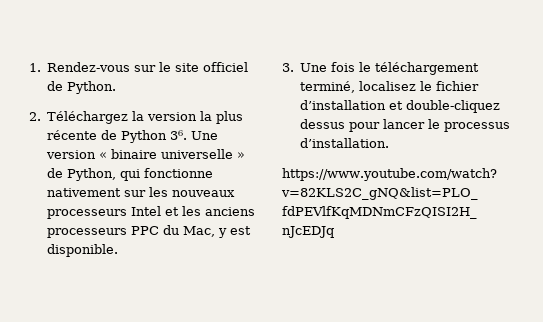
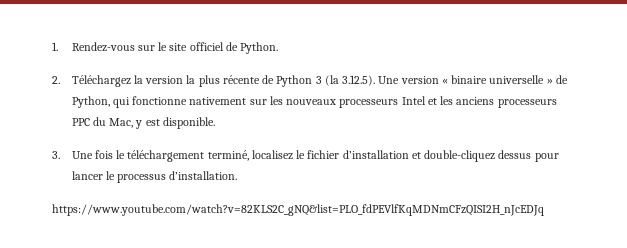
[170,130,188,140] 3⁶. -> [315,75,376,86] 3 (la 3.12.5).

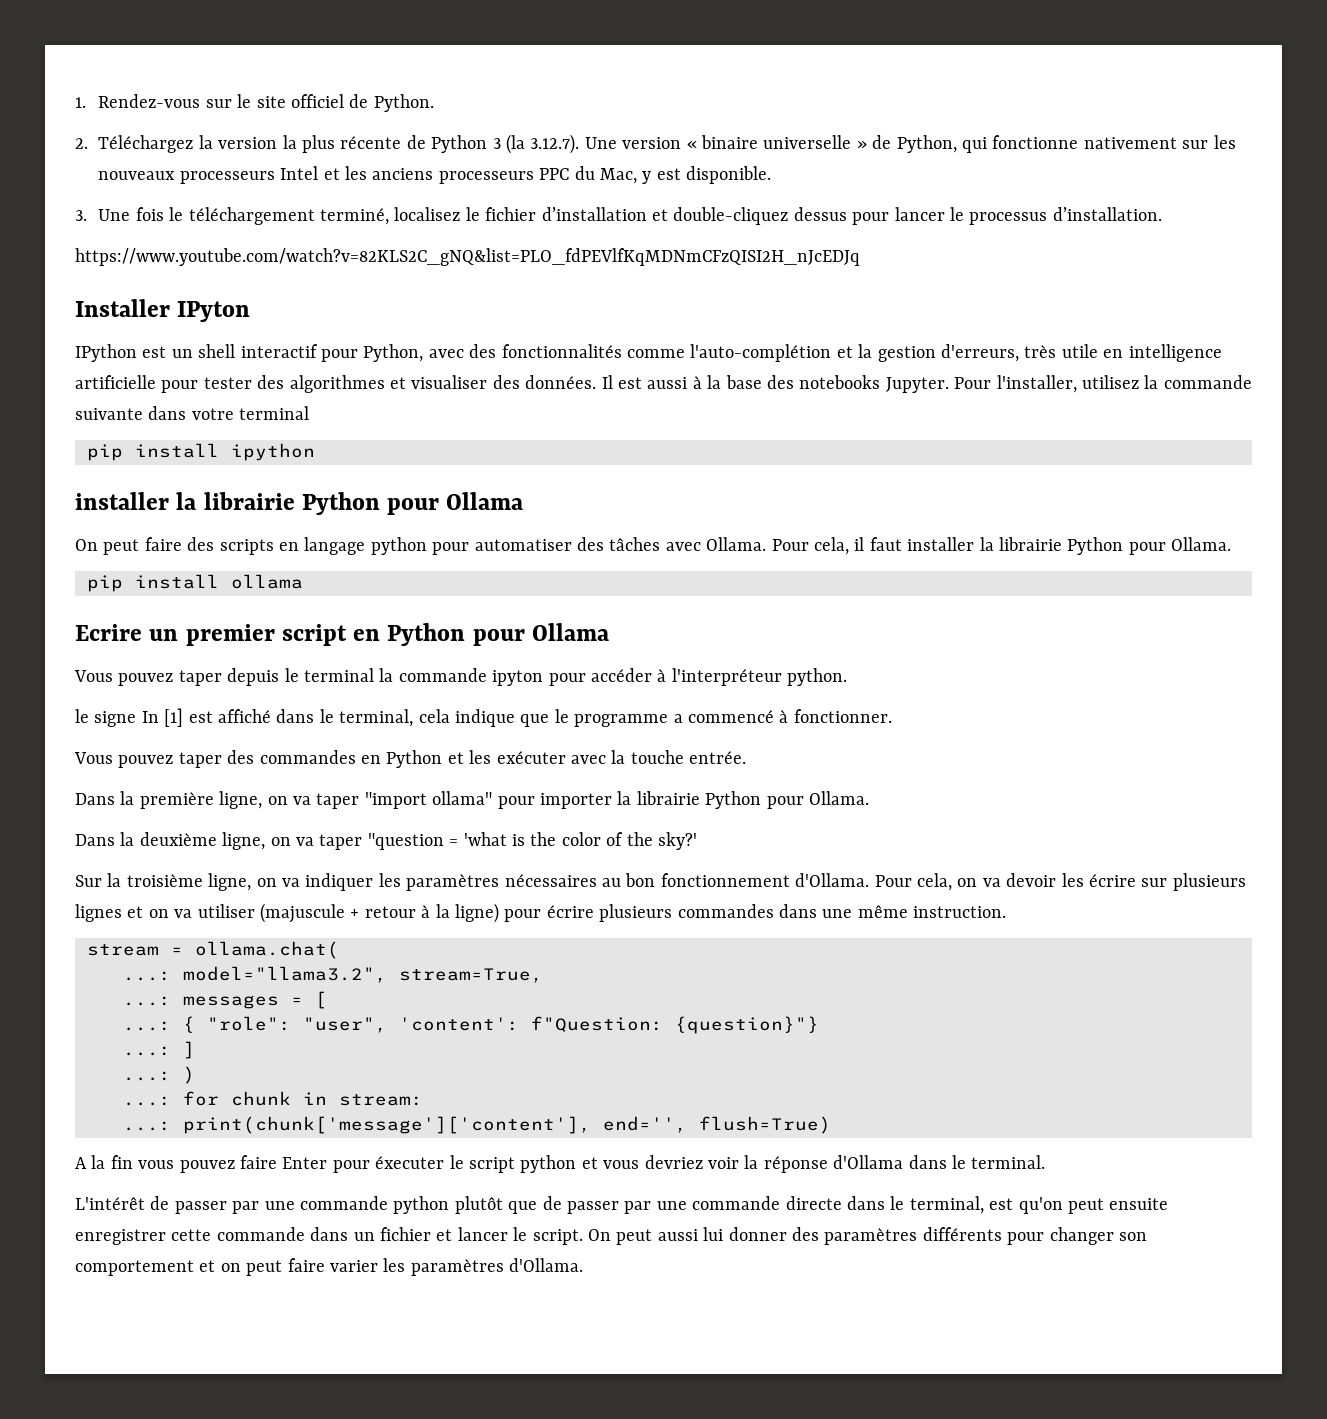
[342,75,376,86] 3.12.5). -> [530,134,580,154] 3.12.7).
(544, 210) none -> [75,299,251,322] [75,344,1222,362] [75,375,1252,393] [75,406,310,420] [87,443,315,461] [75,492,524,515] [75,537,1232,555] [87,574,303,592] [75,623,610,646] [74,668,848,686] [75,708,892,727] [74,750,747,768] [75,791,869,809] [75,832,697,850] [75,873,1246,891] [75,903,1007,923] [87,941,339,959] [123,966,543,983] [123,991,327,1009] [123,1016,819,1034] [123,1041,195,1059] [123,1066,195,1084] [123,1091,423,1106] [123,1116,831,1134] [75,1155,1046,1173] [75,1196,1169,1214] [75,1227,1147,1245] [75,1258,584,1276] // Installer IPyton // IPython est un shell interactif pour Python, avec des fonctionnalités comme l'auto-complétion et la gestion d'erreurs, très utile en intelligence artificielle pour tester des algorithmes et visualiser des données. Il est aussi à la base des notebooks Jupyter. Pour l'installer, utilisez la commande suivante dans votre terminal // pip install ipython // installer la librairie Python pour Ollama // On peut faire des scripts en langage python pour automatiser des tâches avec Ollama. Pour cela, il faut installer la librairie Python pour Ollama. // pip install ollama // Ecrire un premier script en Python pour Ollama // Vous pouvez taper depuis le terminal la commande ipyton pour accéder à l'interpréteur python. // le signe In [1] est affiché dans le terminal, cela indique que le programme a commencé à fonctionner. // Vous pouvez taper des commandes en Python et les exécuter avec la touche entrée. // Dans la première ligne, on va taper "import ollama" pour importer la librairie Python pour Ollama. // Dans la deuxième ligne, on va taper "question = 'what is the color of the sky?' // Sur la troisième ligne, on va indiquer les paramètres nécessaires au bon fonctionnement d'Ollama. Pour cela, on va devoir les écrire sur plusieurs lignes et on va utiliser (majuscule + retour à la ligne) pour écrire plusieurs commandes dans une même instruction. // stream = ollama.chat( // ...: model="llama3.2", stream=True, // ...: messages = [ // ...: { "role": "user", 'content': f"Question: {question}"} // ...: ] // ...: ) // ...: for chunk in stream: // ...: print(chunk['message']['content'], end='', flush=True) // A la fin vous pouvez faire Enter pour éxecuter le script python et vous devriez voir la réponse d'Ollama dans le terminal. // L'intérêt de passer par une commande python plutôt que de passer par une commande directe dans le terminal, est qu'on peut ensuite enregistrer cette commande dans un fichier et lancer le script. On peut aussi lui donner des paramètres différents pour changer son comportement et on peut faire varier les paramètres d'Ollama.

